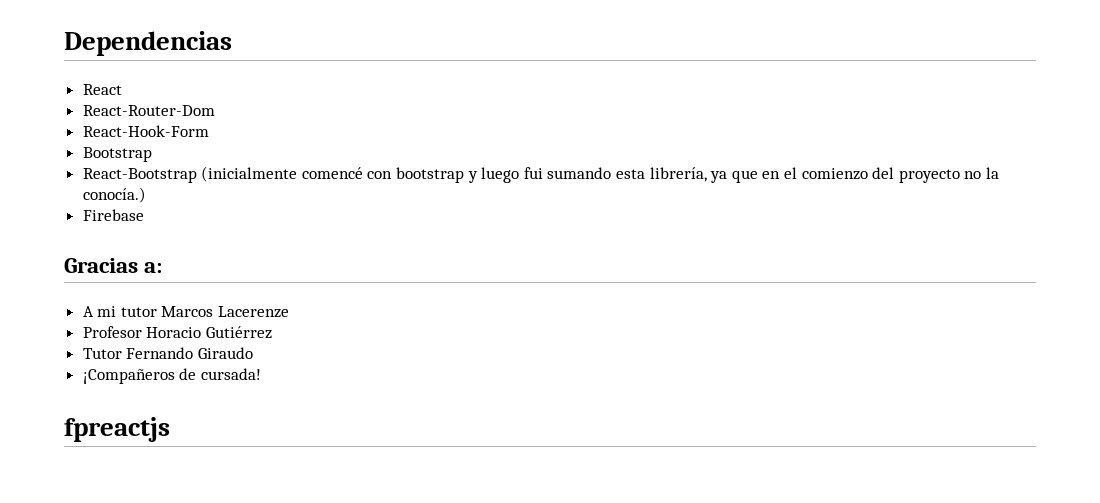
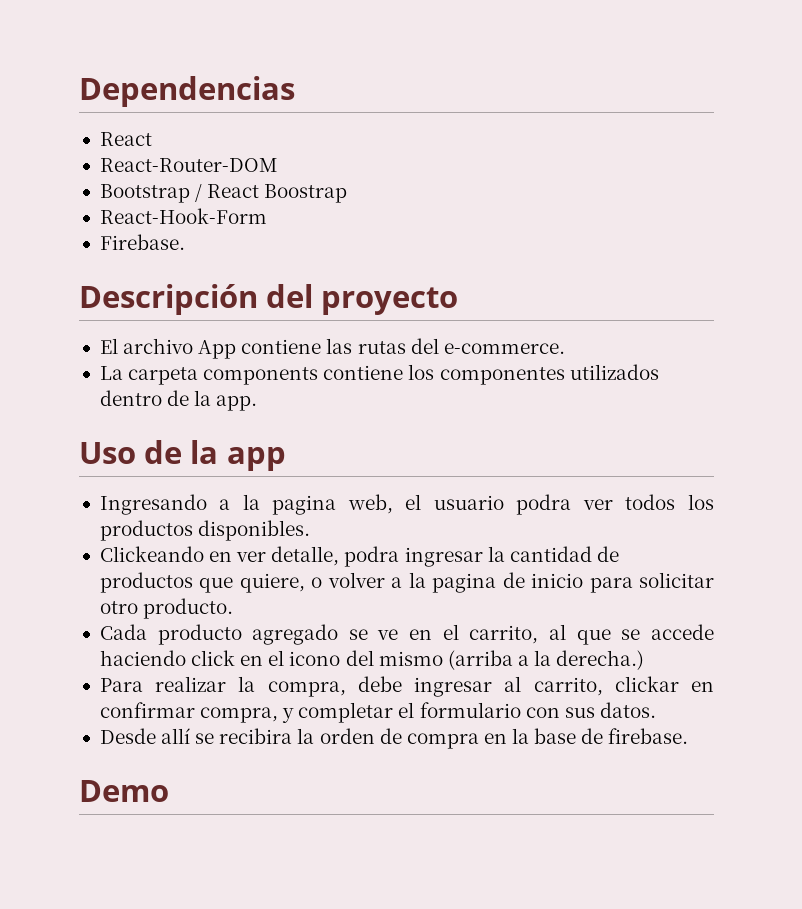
[82,105,215,116] [82,125,209,137] [82,147,152,162] [82,166,999,183] [82,187,146,203] [82,209,144,221] [64,258,163,273] [82,306,290,318] [82,326,272,339] [82,347,253,359] [82,368,261,384] [64,417,170,442] React-Router-Dom // React-Hook-Form // Bootstrap // React-Bootstrap (inicialmente comencé con bootstrap y luego fui sumando esta librería, ya que en el comienzo del proyecto no la conocía.) // Firebase // Gracias a: // A mi tutor Marcos Lacerenze // Profesor Horacio Gutiérrez // Tutor Fernando Giraudo // ¡Compañeros de cursada! // fpreactjs -> [99,158,278,172] [99,184,348,203] [99,208,267,224] [99,234,185,250] [79,284,459,315] [99,338,565,359] [99,364,659,385] [99,390,258,411] [79,440,286,471] [99,494,714,515] [99,520,311,541] [99,546,619,567] [99,572,714,593] [99,598,234,619] [99,624,714,645] [99,650,645,670] [99,676,715,697] [99,702,656,723] [99,728,689,749] [79,780,169,802] React-Router-DOM // Bootstrap / React Boostrap // React-Hook-Form // Firebase. // Descripción del proyecto // El archivo App contiene las rutas del e-commerce. // La carpeta components contiene los componentes utilizados dentro de la app. // Uso de la app // Ingresando a la pagina web, el usuario podra ver todos los productos disponibles. // Clickeando en ver detalle, podra ingresar la cantidad de productos que quiere, o volver a la pagina de inicio para solicitar otro producto. // Cada producto agregado se ve en el carrito, al que se accede haciendo click en el icono del mismo (arriba a la derecha.) // Para realizar la compra, debe ingresar al carrito, clickar en confirmar compra, y completar el formulario con sus datos. // Desde allí se recibira la orden de compra en la base de firebase. // Demo

